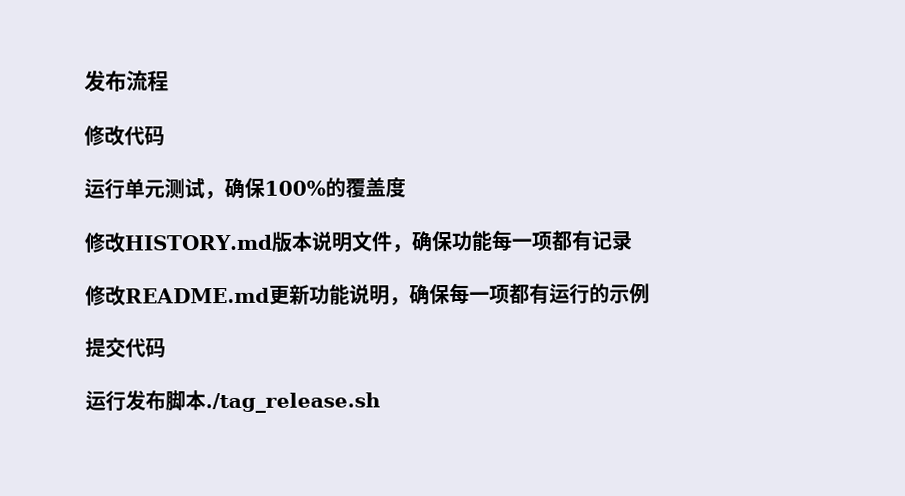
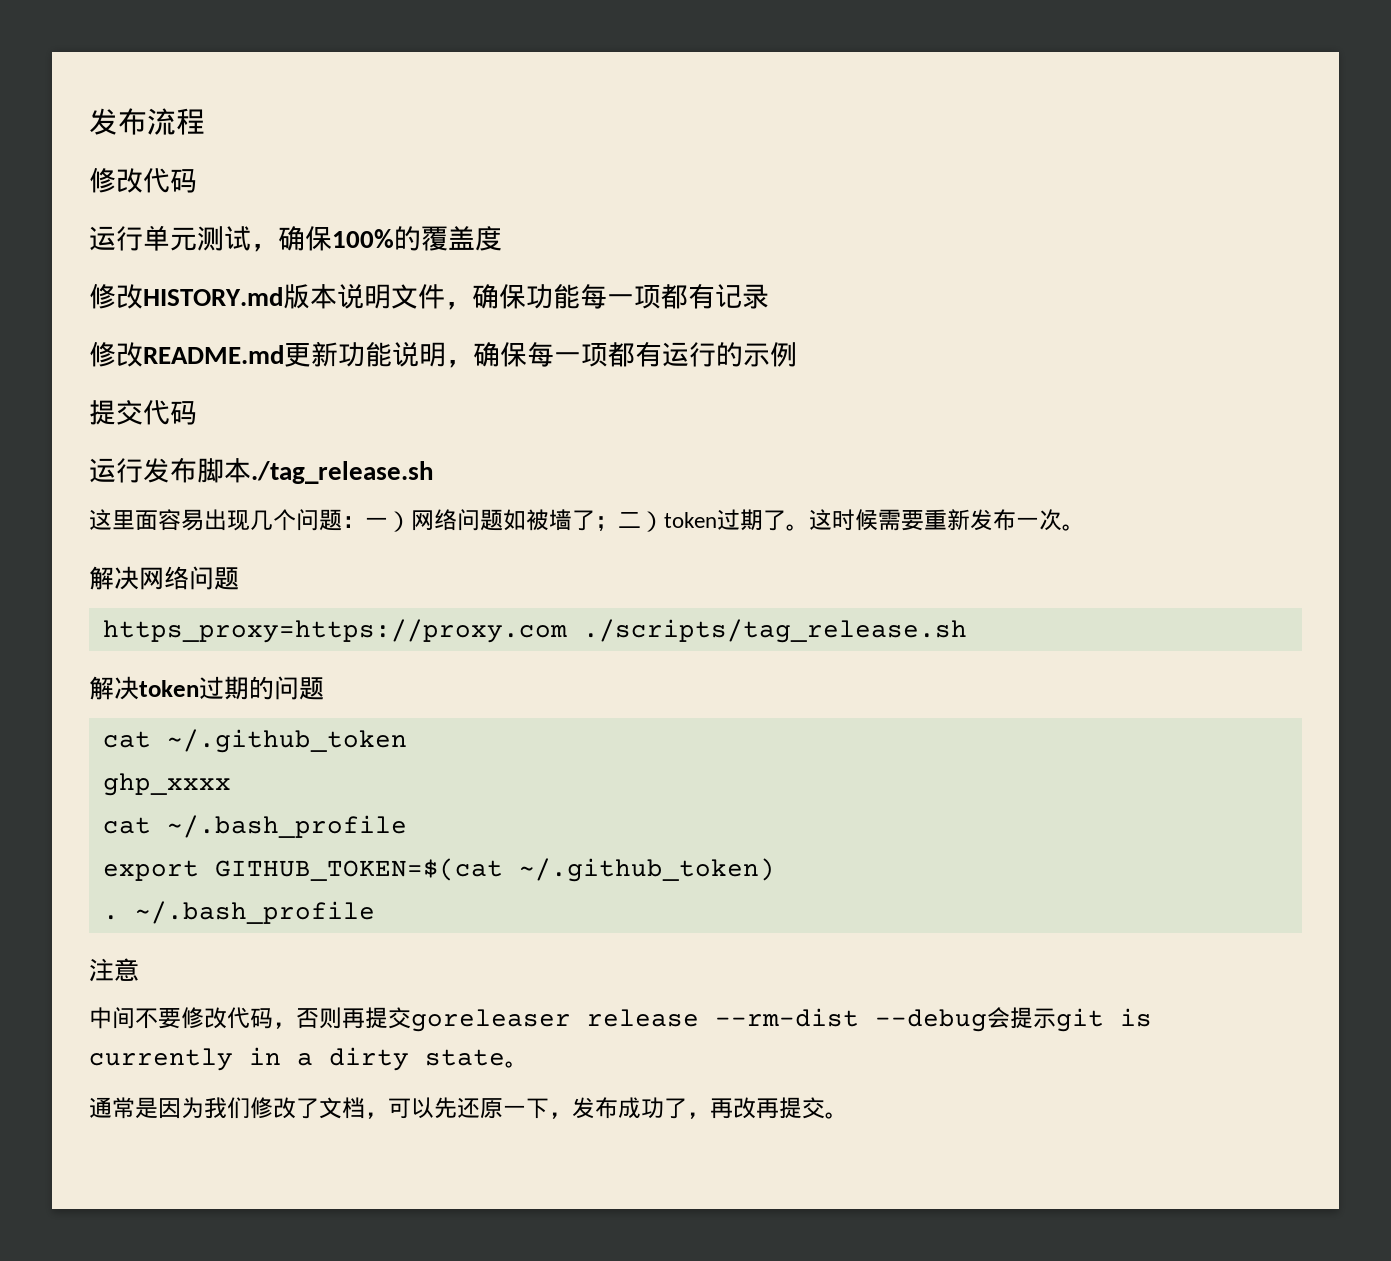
(381, 403) none -> [89,509,1085,532] [89,566,239,590] [102,619,967,643] [89,676,324,700] [102,729,407,753] [102,773,231,796] [102,815,407,838] [102,858,775,882] [102,901,375,924] [89,958,139,982] [89,1007,1152,1032] [89,1047,528,1071] [89,1097,848,1119] // 这里面容易出现几个问题：一）网络问题如被墙了；二）token过期了。这时候需要重新发布一次。 // 解决网络问题 // https_proxy=https://proxy.com ./scripts/tag_release.sh // 解决token过期的问题 // cat ~/.github_token // ghp_xxxx // cat ~/.bash_profile // export GITHUB_TOKEN=$(cat ~/.github_token) // . ~/.bash_profile // 注意 // 中间不要修改代码，否则再提交goreleaser release --rm-dist --debug会提示git is currently in a dirty state。 // 通常是因为我们修改了文档，可以先还原一下，发布成功了，再改再提交。

